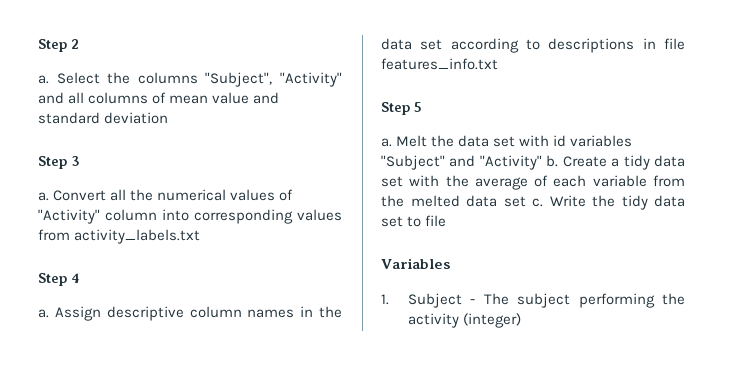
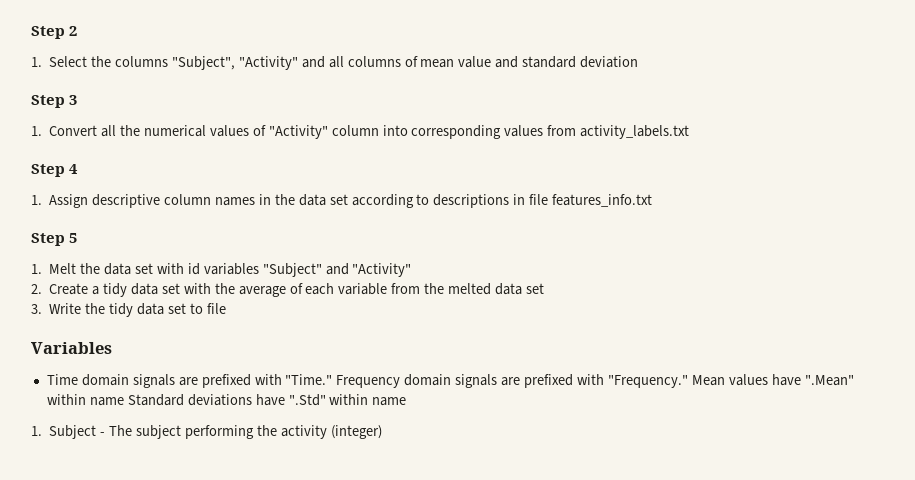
[38,75,49,84] a. -> [31,57,42,67] 1.
[38,192,49,201] a. -> [31,126,42,136] 1.
[38,309,49,318] a. -> [31,195,42,205] 1.
[381,138,392,147] a. -> [31,264,42,274] 1.
[546,155,559,167] b. -> [31,284,42,294] // 2.
[532,198,543,207] c. -> [31,304,42,314] // 3.
(450, 263) none -> [46,374,854,388] [46,394,407,406] // Time domain signals are prefixed with "Time." Frequency domain signals are prefixed with "Frequency." Mean values have ".Mean" within name Standard deviations have ".Std" within name

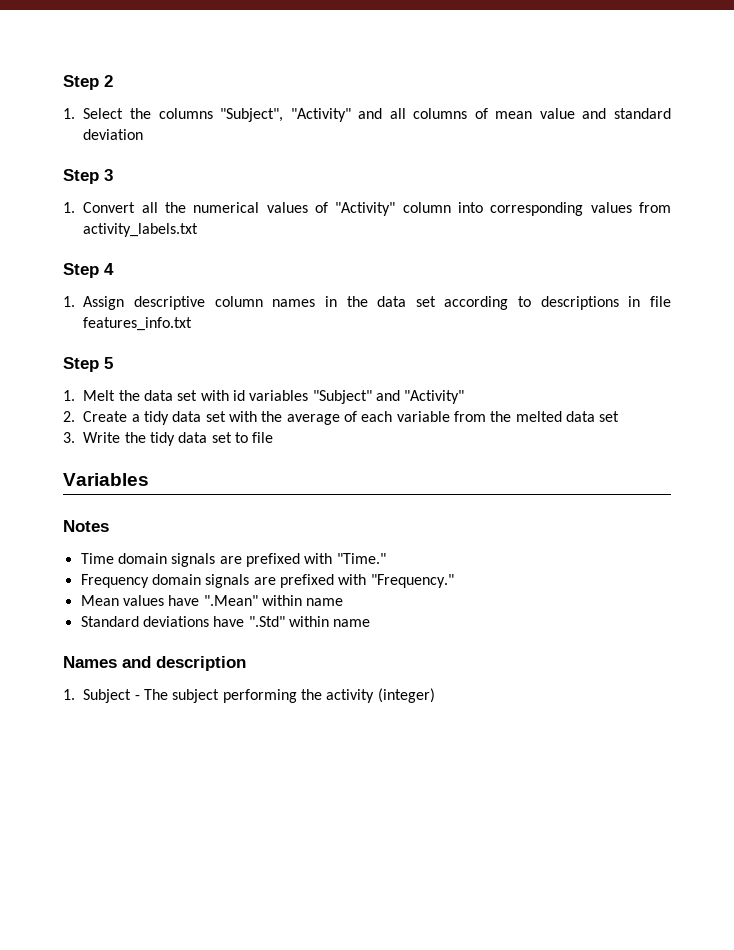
(112, 348) none -> [63,520,109,532] // Notes
(333, 379) none -> (386, 558) //
(688, 381) none -> (454, 581) //
(124, 401) none -> (344, 602) //
(407, 401) none -> [63,656,246,671] // Names and description

